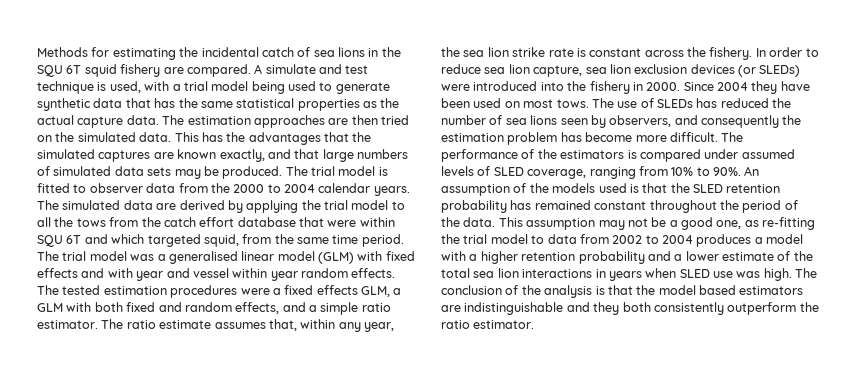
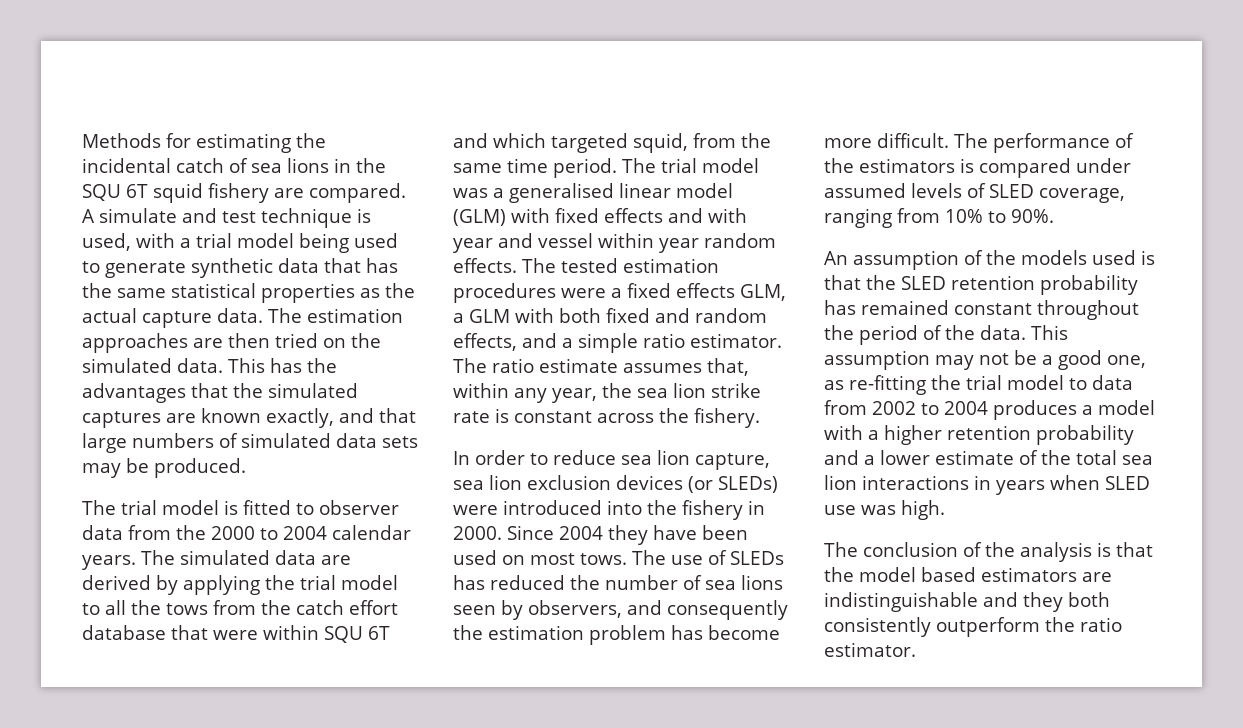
(283, 172) none -> (246, 468) //
(753, 53) none -> (760, 418) //
(741, 171) none -> (1054, 216) //
(792, 274) none -> (945, 510) //

